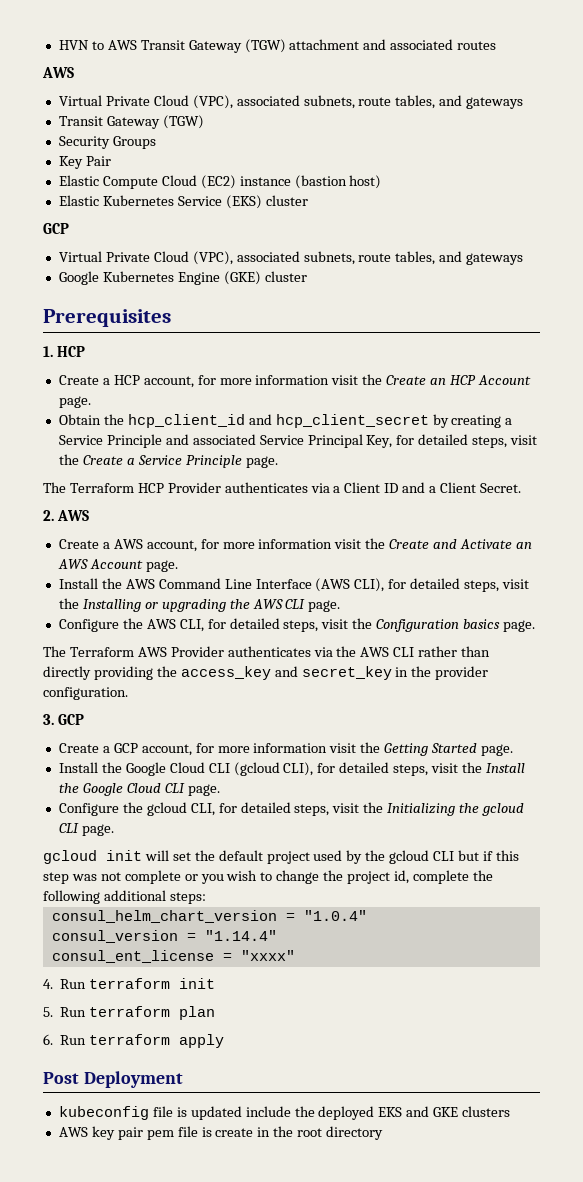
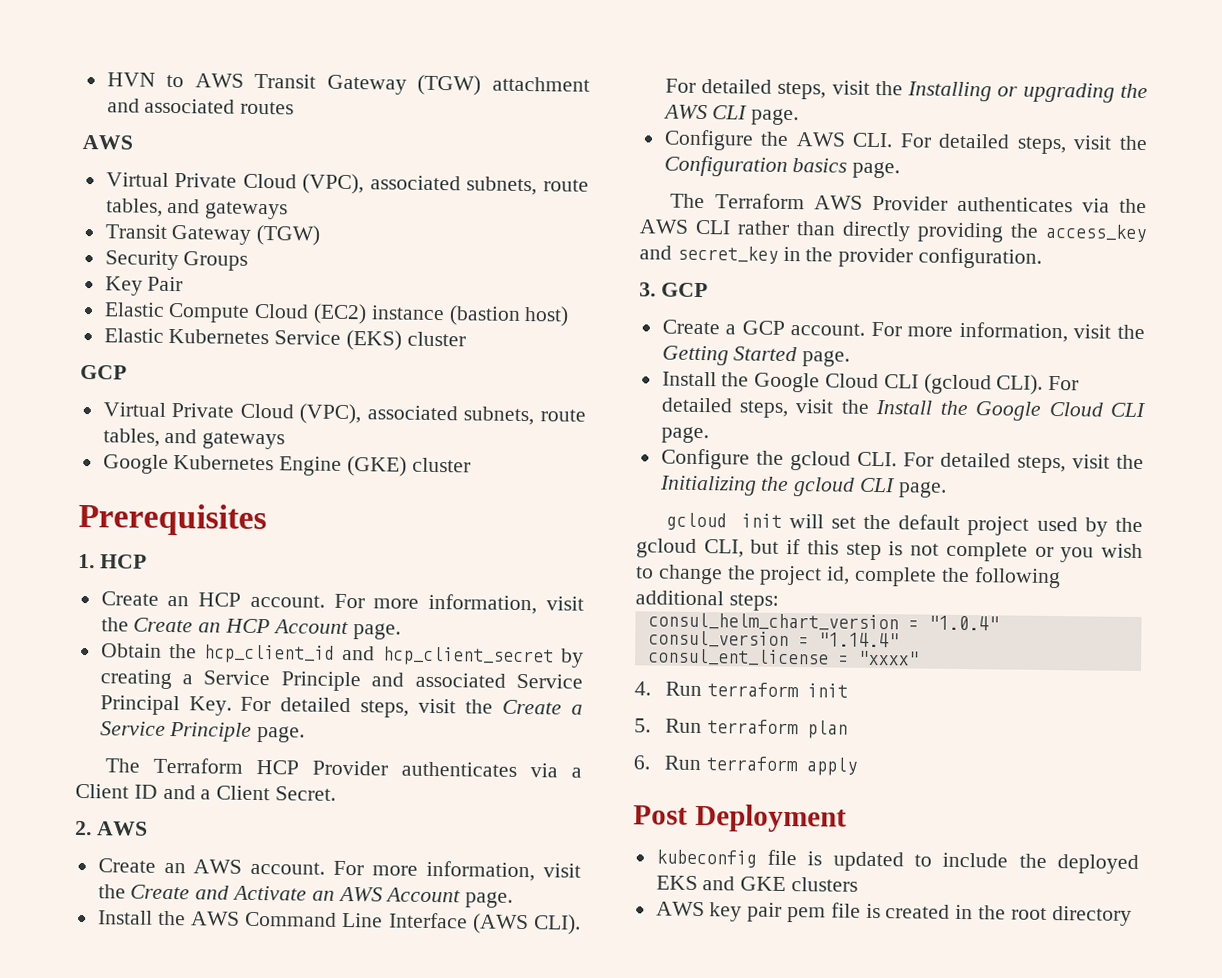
[102,375,330,388] a HCP account, for more information -> [167,592,538,615] an HCP account. For more information,
[366,435,415,448] Key, for -> [188,696,272,716] Key. For
[102,539,333,552] a AWS account, for more information -> [163,859,536,882] an AWS account. For more information,
[354,578,407,592] CLI), for -> [533,914,581,935] [664,78,696,93] CLI). For
[179,619,226,632] CLI, for -> [852,132,932,148] CLI. For
[141,743,328,756] account, for more information -> [790,321,1068,343] account. For more information,
[283,762,336,776] CLI), for -> [996,374,1080,395] CLI). For
[190,803,237,816] CLI, for -> [856,451,934,467] CLI. For
[433,851,455,861] CLI -> [703,539,744,558] CLI,
[71,874,97,881] was -> [888,541,904,556] is
(242, 1113) none -> [913,854,932,867] to
[215,1128,254,1137] create -> [885,904,951,919] created

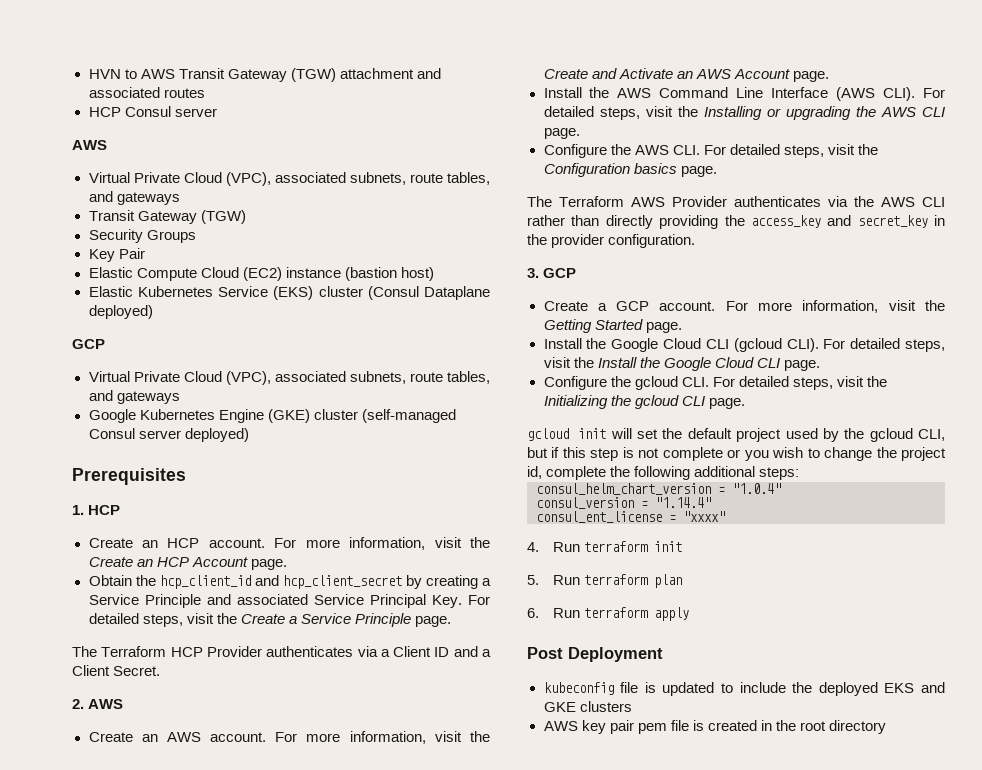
(295, 108) none -> [88,106,217,117] // HCP Consul server
(466, 339) none -> [367,286,490,300] [88,305,153,319] (Consul Dataplane deployed)
(471, 465) none -> [361,409,456,423] [88,428,249,442] (self-managed Consul server deployed)

